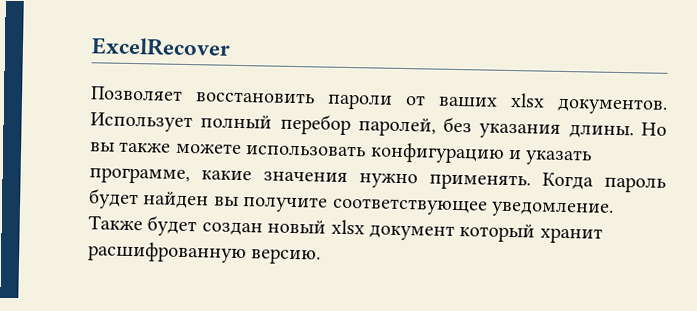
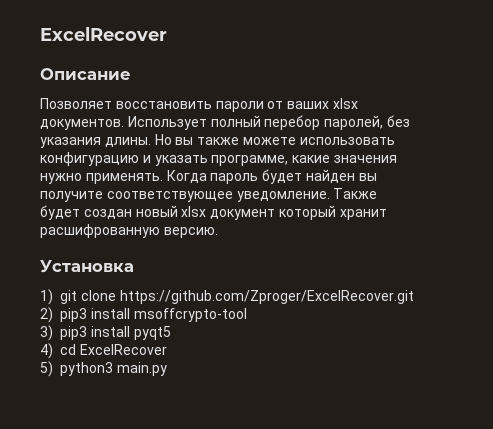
[91,37,231,57] ExcelRecover -> [40,27,167,41] [40,68,131,80] ExcelRecover // Описание
(322, 256) none -> [40,260,134,273] [40,289,414,305] [40,307,247,323] [40,325,171,341] [40,343,167,359] [40,361,167,377] // Установка // 1) git clone https://github.com/Zproger/ExcelRecover.git // 2) pip3 install msoffcrypto-tool // 3) pip3 install pyqt5 // 4) cd ExcelRecover // 5) python3 main.py

